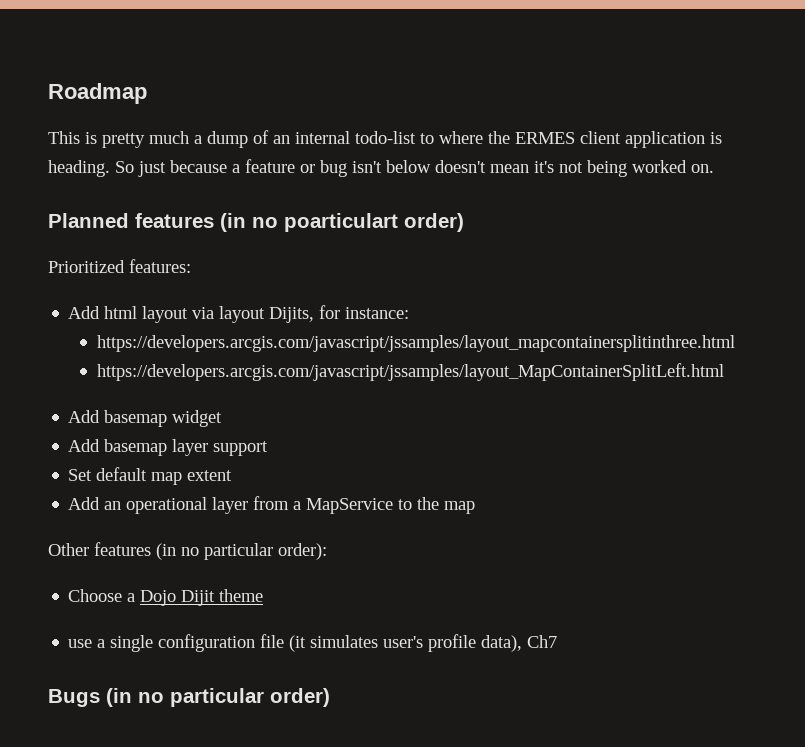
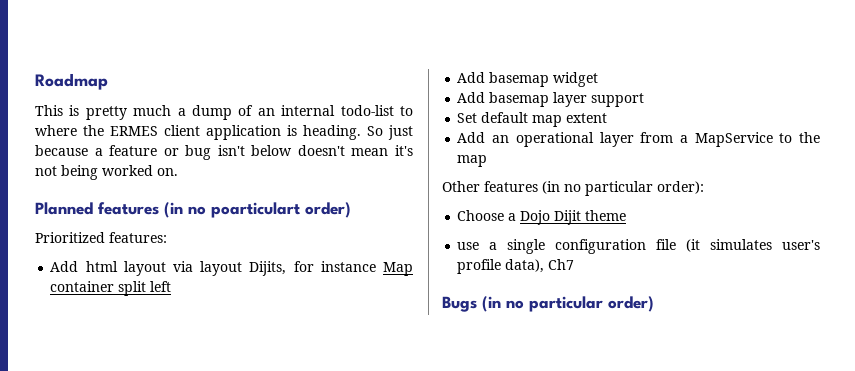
[345,307,410,319] [96,335,735,352] [96,363,724,381] instance: // https://developers.arcgis.com/javascript/jssamples/layout_mapcontainersplitinthree.html // https://developers.arcgis.com/javascript/jssamples/layout_MapContainerSplitLeft.html -> [320,261,413,276] [50,281,172,296] instance Map container split left

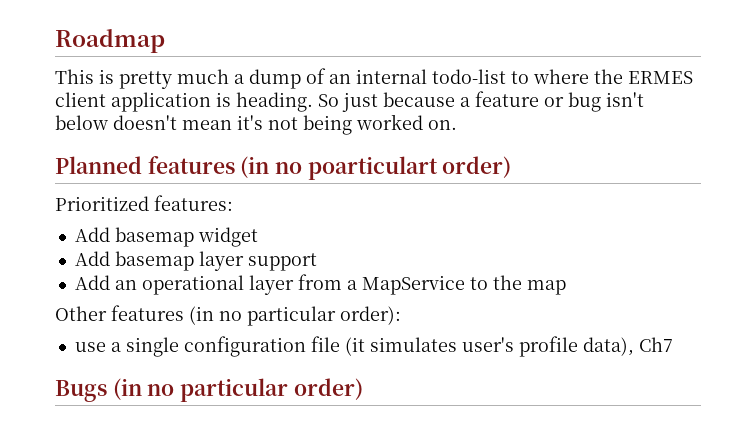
[50,261,413,276] [50,281,172,296] // Add html layout via layout Dijits, for instance Map container split left -> (233, 203) none
[457,112,608,127] // Set default map extent -> (317, 262) none
[457,210,627,225] // Choose a Dojo Dijit theme -> (401, 315) none

